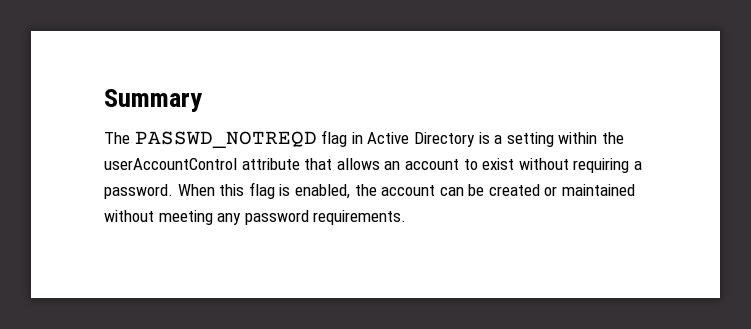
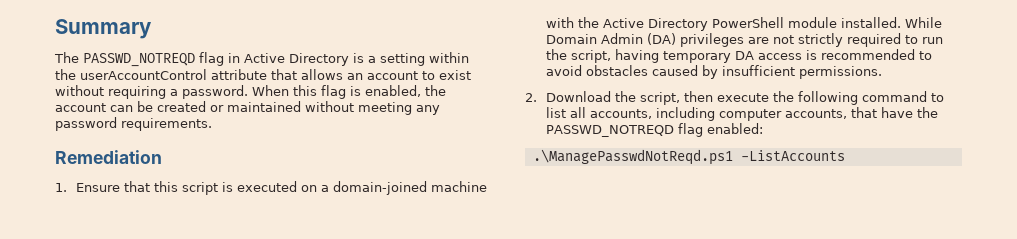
(407, 217) none -> [55,150,162,164] [55,181,487,195] [545,17,942,31] [545,33,943,47] [545,49,932,63] [545,65,882,79] [525,91,944,105] [545,107,938,121] [545,123,763,137] [532,149,845,165] // Remediation // 1. Ensure that this script is executed on a domain-joined machine with the Active Directory PowerShell module installed. While Domain Admin (DA) privileges are not strictly required to run the script, having temporary DA access is recommended to avoid obstacles caused by insufficient permissions. // 2. Download the script, then execute the following command to list all accounts, including computer accounts, that have the PASSWD_NOTREQD flag enabled: // .\ManagePasswdNotReqd.ps1 -ListAccounts

